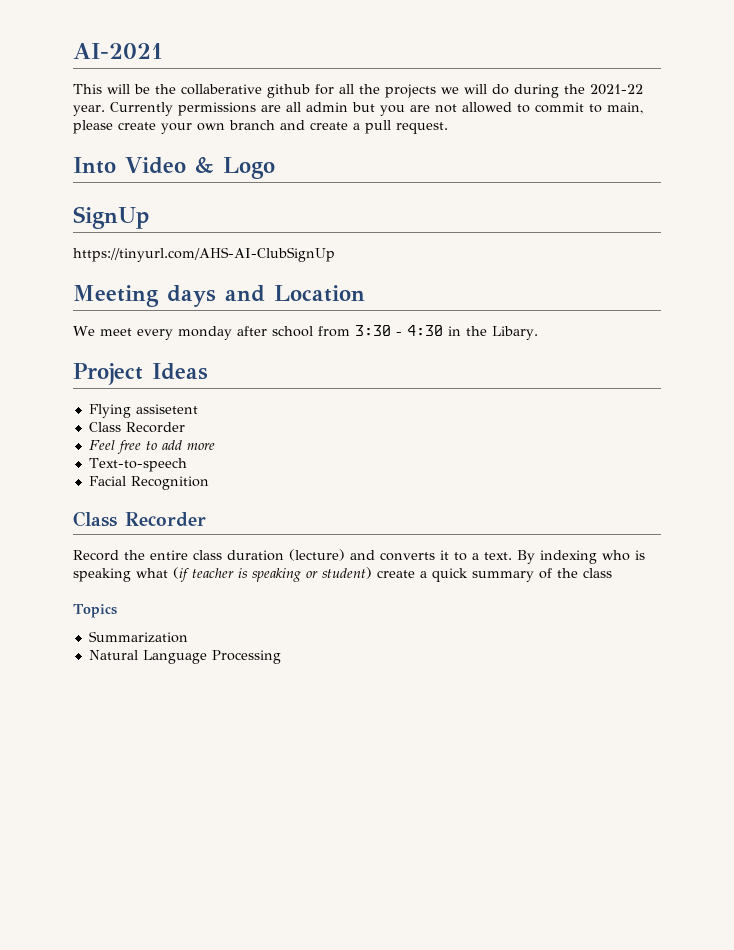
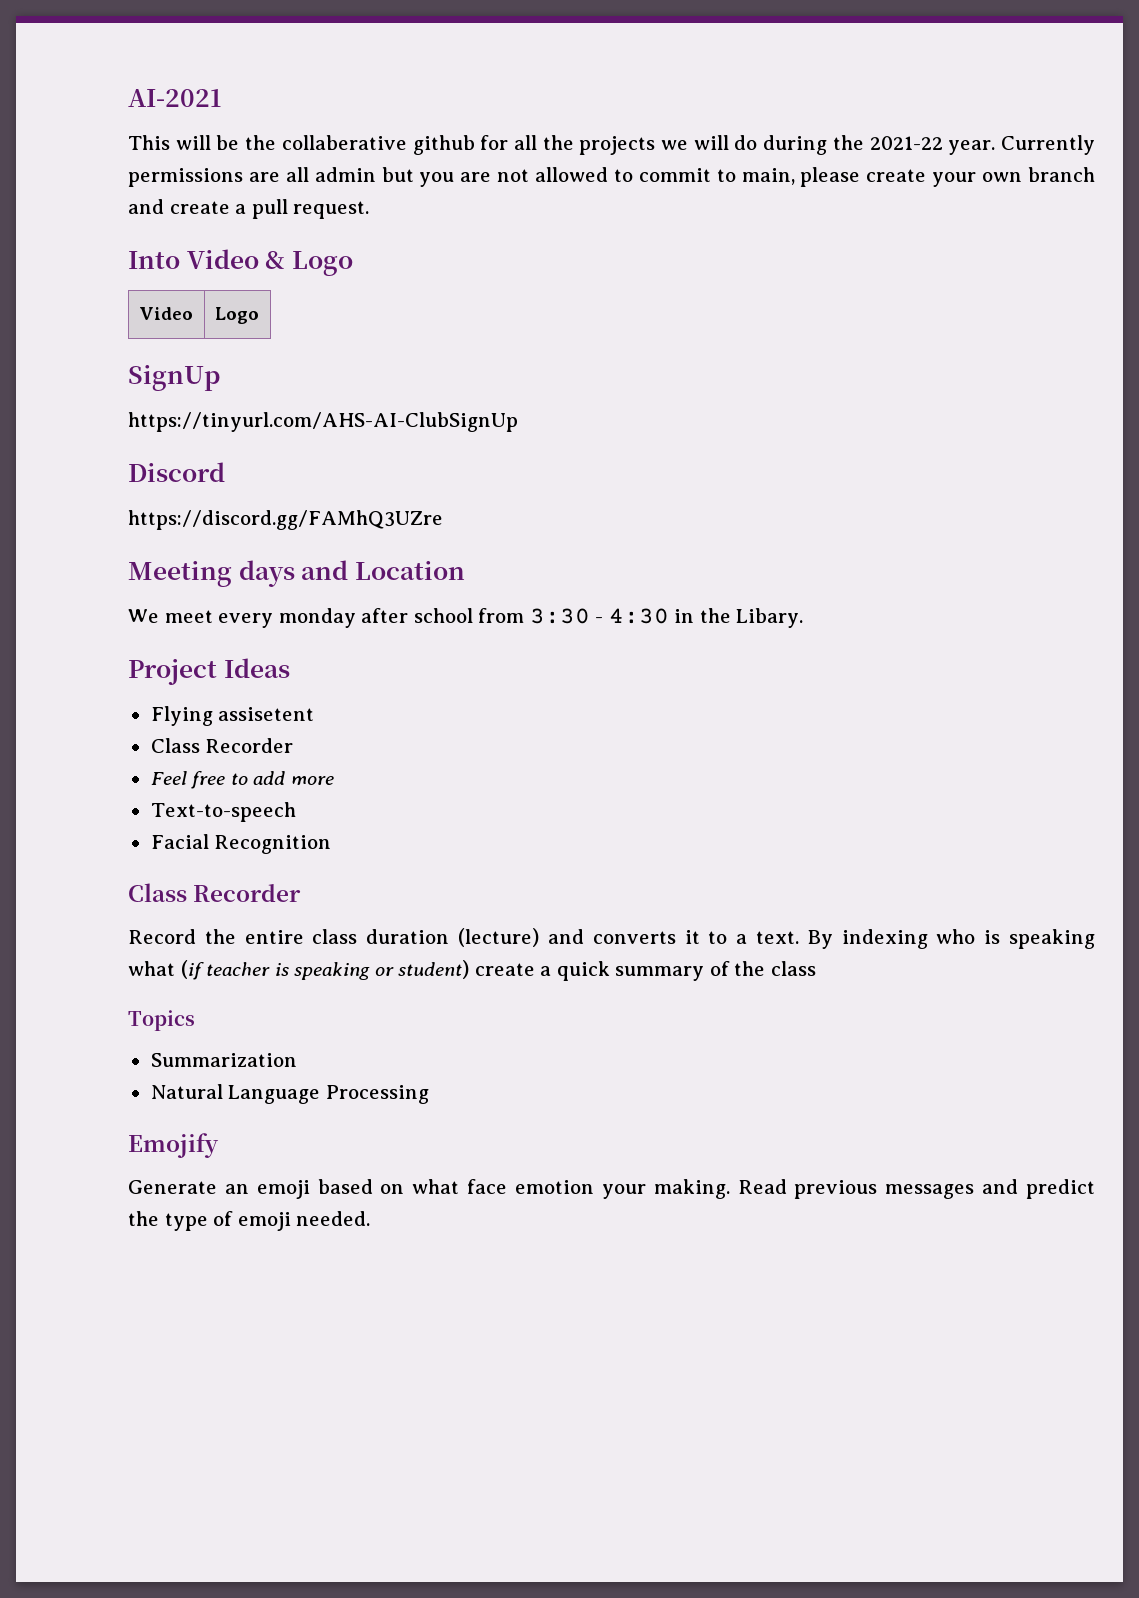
(275, 168) none -> [138,307,193,320] [214,307,259,324] // Video | Logo
(335, 254) none -> [128,462,225,482] [128,510,443,530] // Discord // https://discord.gg/FAMhQ3UZre
(281, 657) none -> [128,1133,219,1158] [128,1179,1095,1199] [128,1211,371,1231] // Emojify // Generate an emoji based on what face emotion your making. Read previous messages and predict the type of emoji needed.

